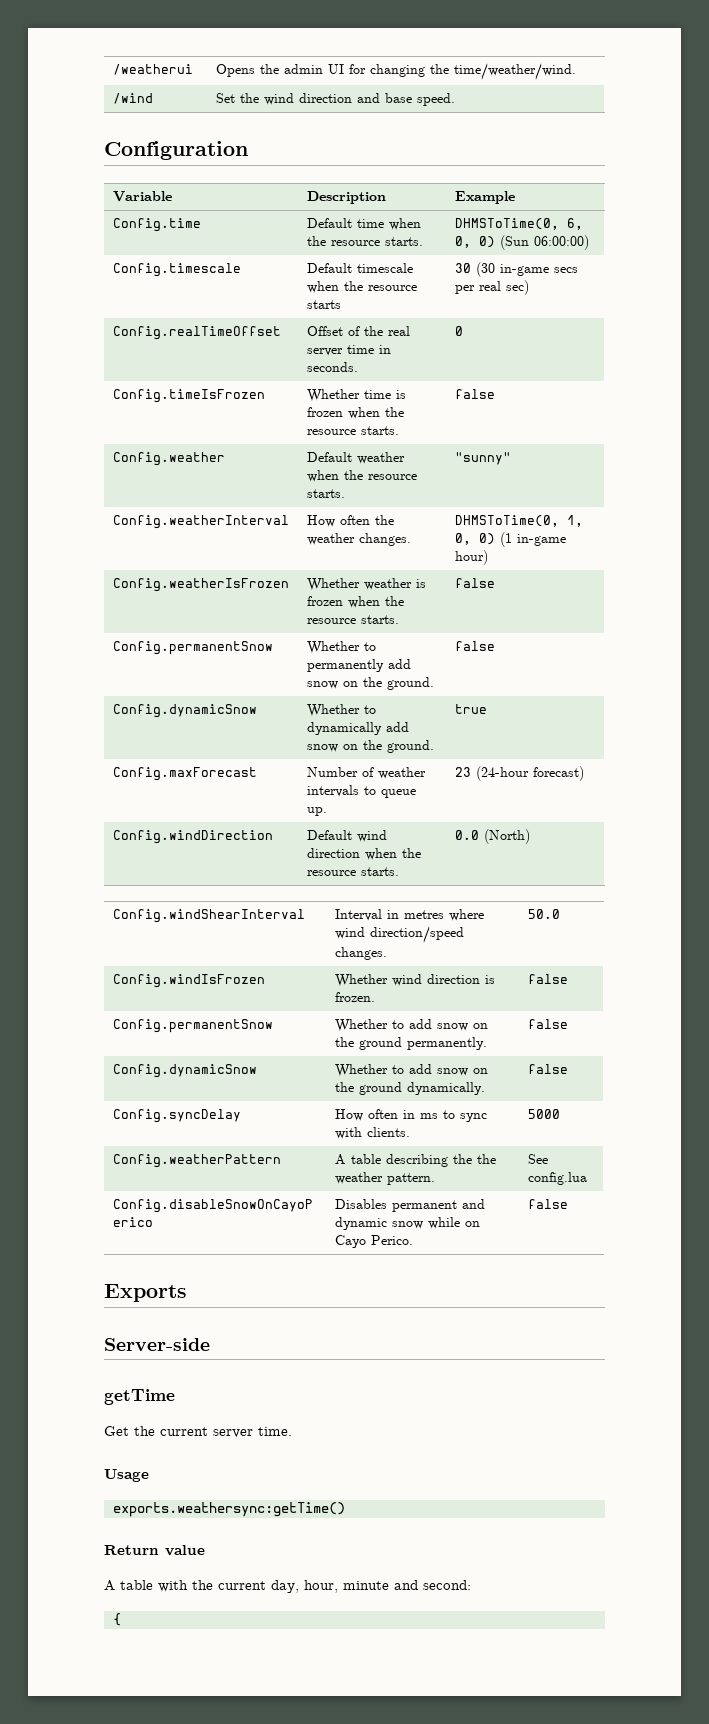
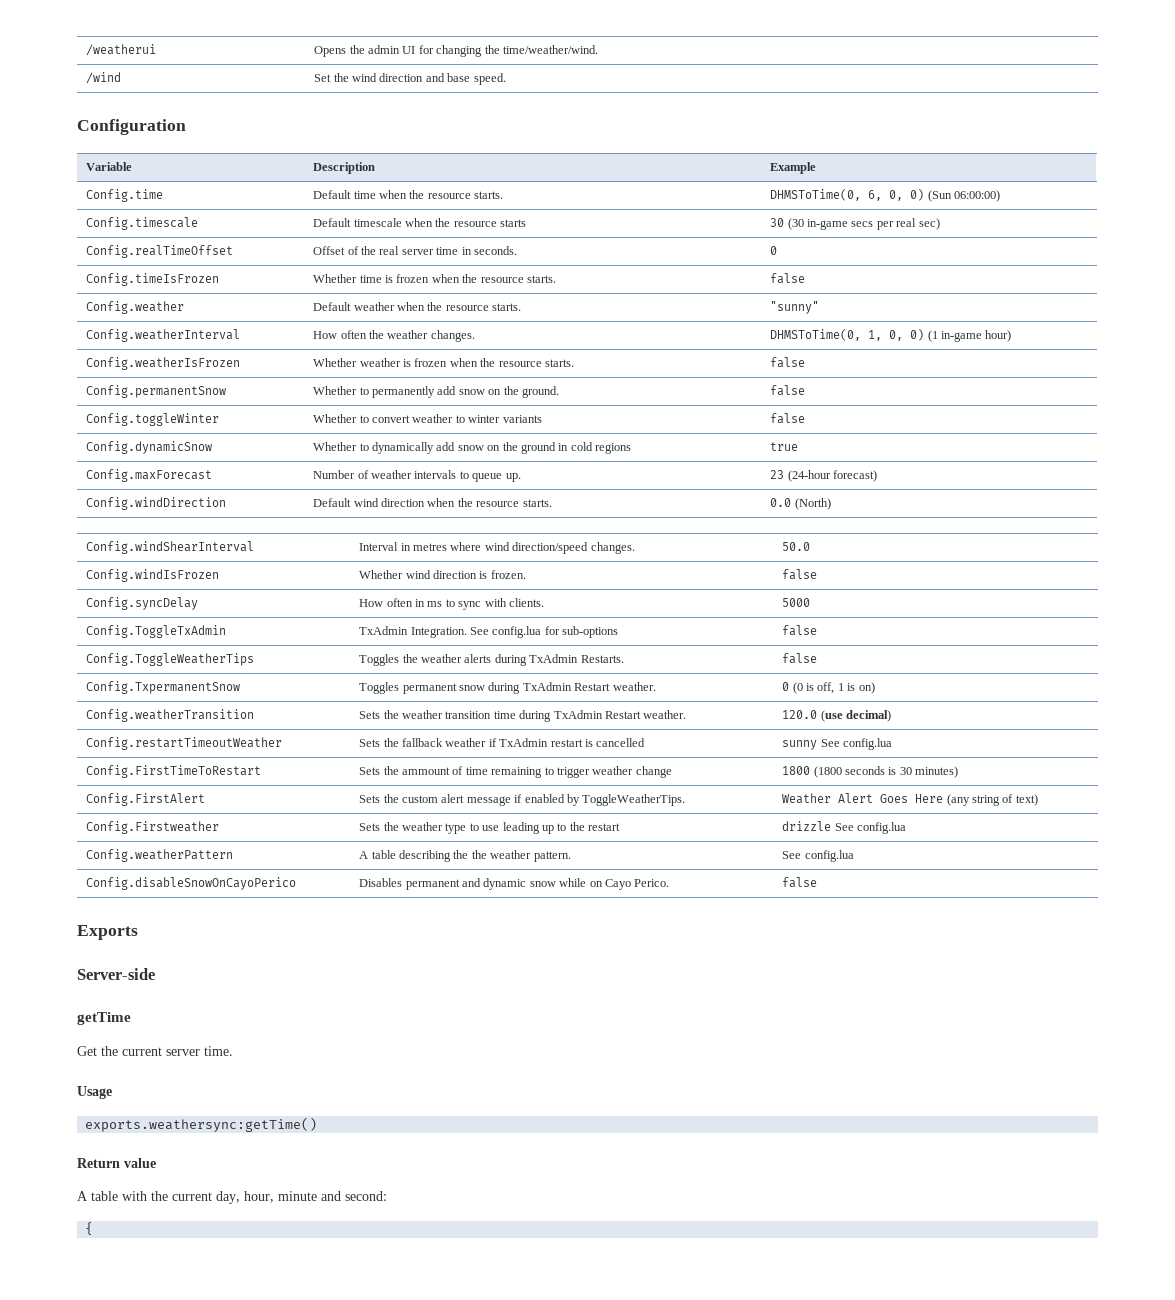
(495, 646) none -> [86,413,220,426] [313,414,542,423] [770,413,806,424] // Config.toggleWinter | Whether to convert weather to winter variants | false
[386,740,434,753] ground. -> [520,442,632,454] ground in cold regions
[112,1019,273,1033] [334,1019,488,1032] [334,1037,487,1050] [527,1019,568,1029] [112,1064,257,1078] [334,1064,488,1077] [334,1082,485,1095] [527,1064,568,1074] // Config.permanentSnow | Whether to add snow on the ground permanently. | false // Config.dynamicSnow | Whether to add snow on the ground dynamically. | false -> (818, 574) none
(560, 1114) none -> [86,625,227,638] [359,626,619,638] [782,625,818,636] [86,653,255,666] [359,654,624,666] [782,653,818,664] [86,681,241,694] [359,682,656,694] [782,682,875,694] [86,709,255,722] [359,710,687,722] [782,710,892,722] [86,737,283,750] [359,738,646,747] [782,738,893,750] [86,765,262,778] [359,766,672,778] [782,766,959,778] [86,793,206,806] [359,794,686,806] [782,793,1038,806] [86,821,220,834] [359,822,621,834] [782,821,907,834] // Config.ToggleTxAdmin | TxAdmin Integration. See config.lua for sub-options | false // Config.ToggleWeatherTips | Toggles the weather alerts during TxAdmin Restarts. | false // Config.TxpermanentSnow | Toggles permanent snow during TxAdmin Restart weather. | 0 (0 is off, 1 is on) // Config.weatherTransition | Sets the weather transition time during TxAdmin Restart weather. | 120.0 (use decimal) // Config.restartTimeoutWeather | Sets the fallback weather if TxAdmin restart is cancelled | sunny See config.lua // Config.FirstTimeToRestart | Sets the ammount of time remaining to trigger weather change | 1800 (1800 seconds is 30 minutes) // Config.FirstAlert | Sets the custom alert message if enabled by ToggleWeatherTips. | Weather Alert Goes Here (any string of text) // Config.Firstweather | Sets the weather type to use leading up to the restart | drizzle See config.lua

